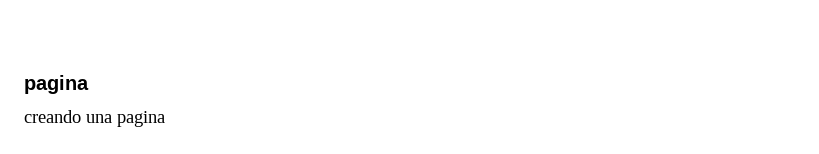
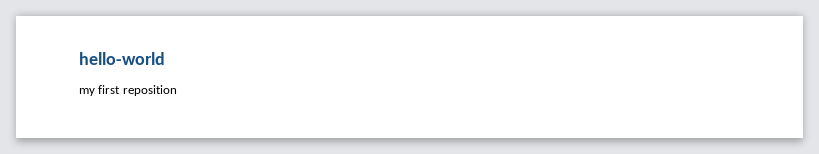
[24,75,89,94] [24,110,165,127] pagina // creando una pagina -> [79,52,165,65] [79,85,177,96] hello-world // my first reposition

